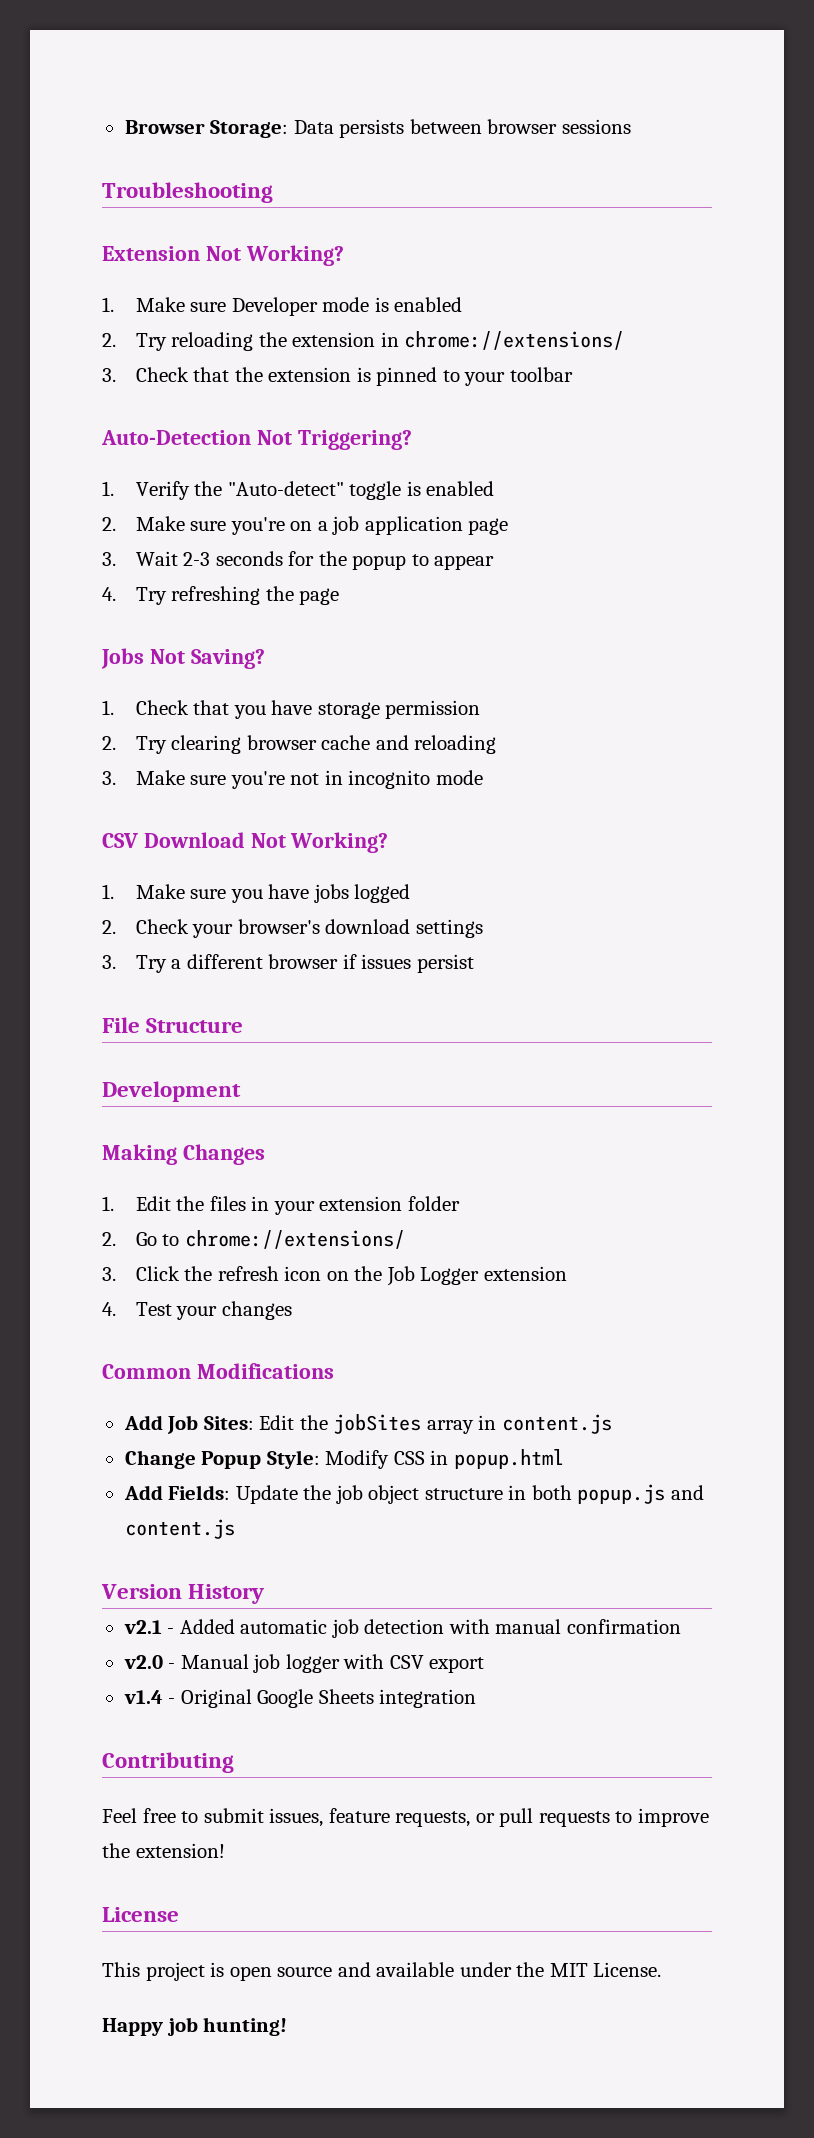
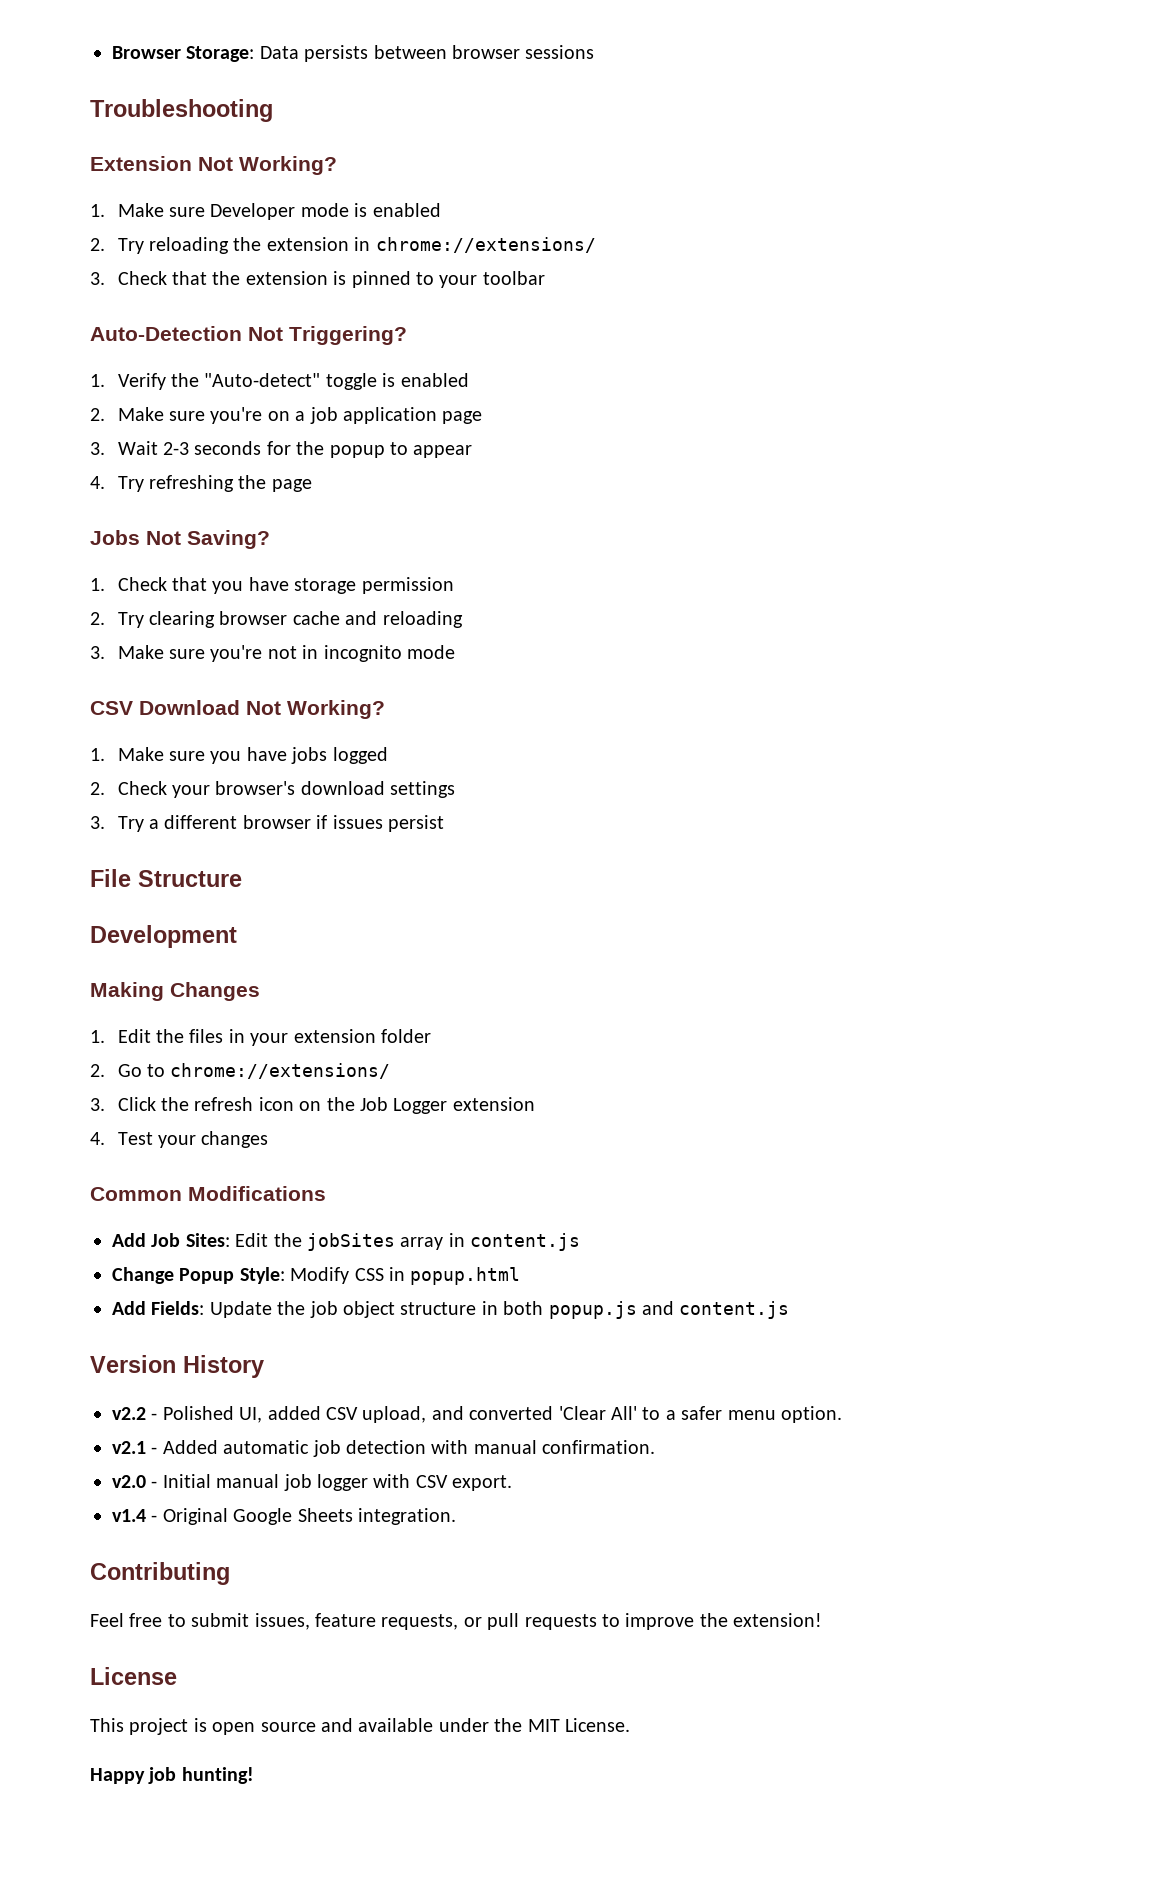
(265, 1594) none -> [112,1406,842,1423] // v2.2 - Polished UI, added CSV upload, and converted 'Clear All' to a safer menu option.
[566,1619,681,1634] confirmation -> [542,1440,656,1454] confirmation.
[180,1654,249,1669] Manual -> [162,1474,280,1488] Initial manual
[429,1657,485,1673] export -> [452,1475,513,1491] export.
[379,1689,477,1708] integration -> [358,1508,456,1525] integration.

